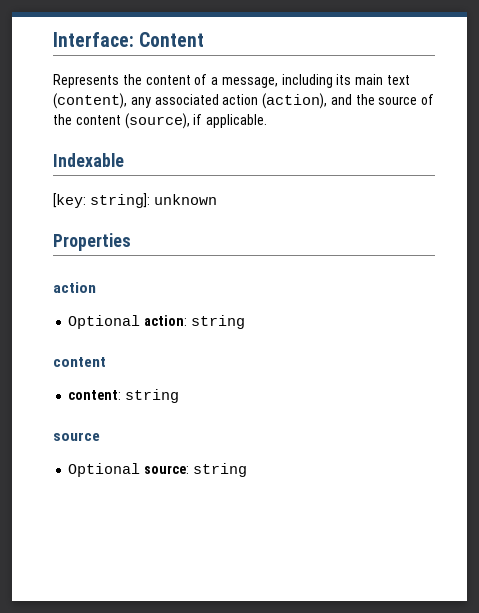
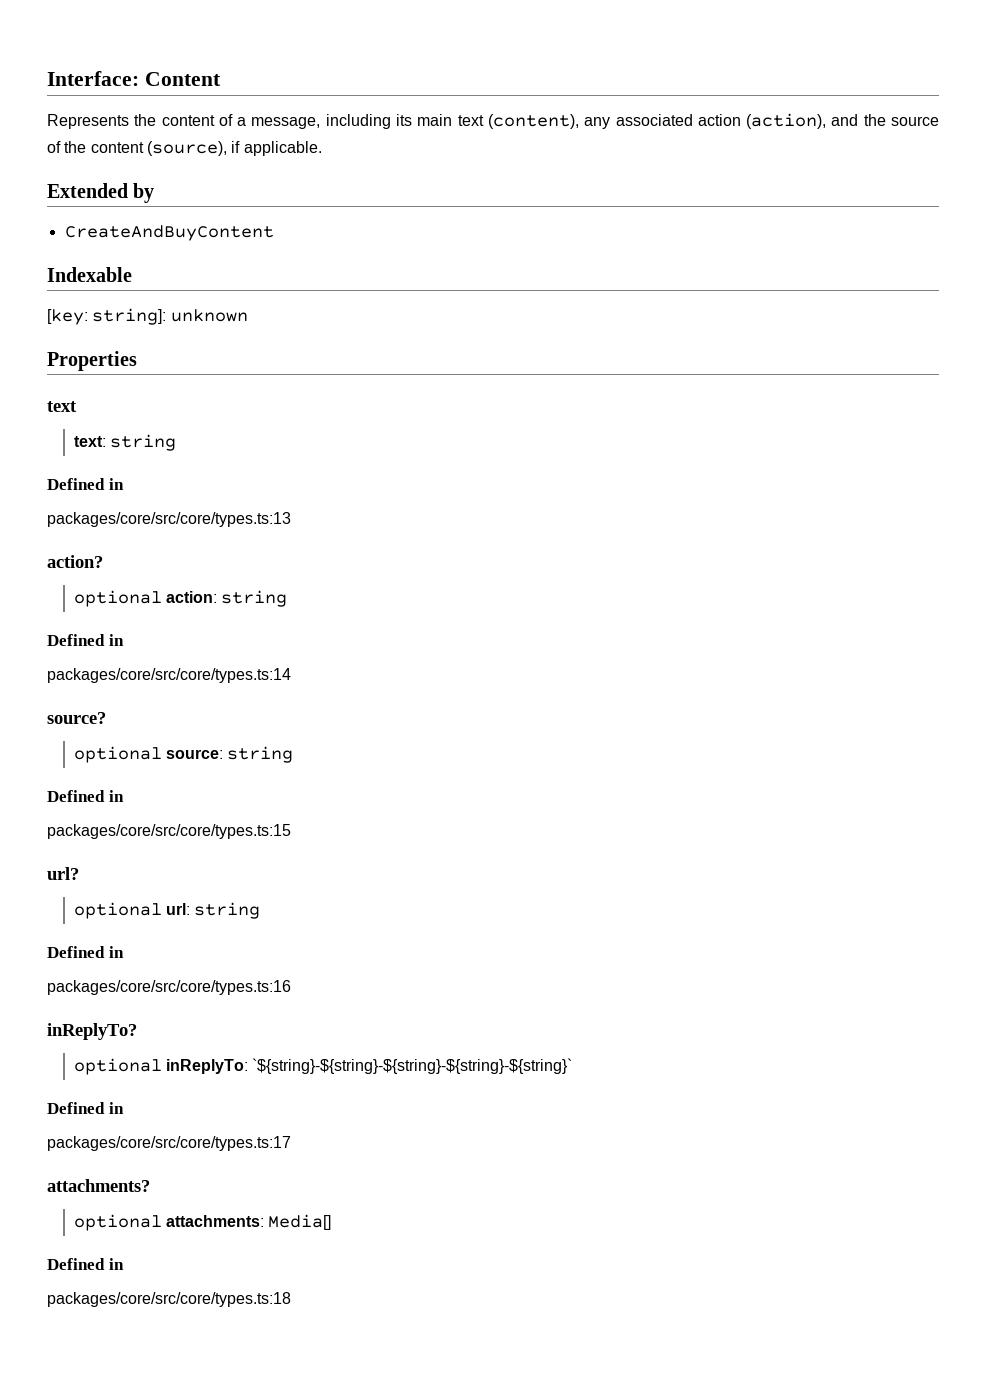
(268, 121) none -> [47,183,155,203] [64,225,274,241] // Extended by // CreateAndBuyContent
[53,282,96,293] [68,315,245,329] [53,357,106,367] [68,389,180,403] [53,432,100,441] [68,463,247,477] action // Optional action: string // content // content: string // source // Optional source: string -> [47,401,77,412] [73,434,177,451] [47,478,124,490] [47,512,291,527] [47,555,103,568] [73,590,288,607] [47,634,124,646] [47,668,291,683] [47,712,106,724] [73,746,294,763] [47,790,124,802] [47,824,291,839] [47,867,79,880] [73,902,261,919] [47,946,124,958] [47,980,291,995] [47,1023,137,1040] [73,1058,573,1075] [47,1102,124,1114] [47,1136,291,1151] [47,1179,150,1192] [73,1214,332,1231] [47,1258,124,1270] [47,1292,291,1307] text // text: string // Defined in // packages/core/src/core/types.ts:13 // action? // optional action: string // Defined in // packages/core/src/core/types.ts:14 // source? // optional source: string // Defined in // packages/core/src/core/types.ts:15 // url? // optional url: string // Defined in // packages/core/src/core/types.ts:16 // inReplyTo? // optional inReplyTo: `${string}-${string}-${string}-${string}-${string}` // Defined in // packages/core/src/core/types.ts:17 // attachments? // optional attachments: Media[] // Defined in // packages/core/src/core/types.ts:18

